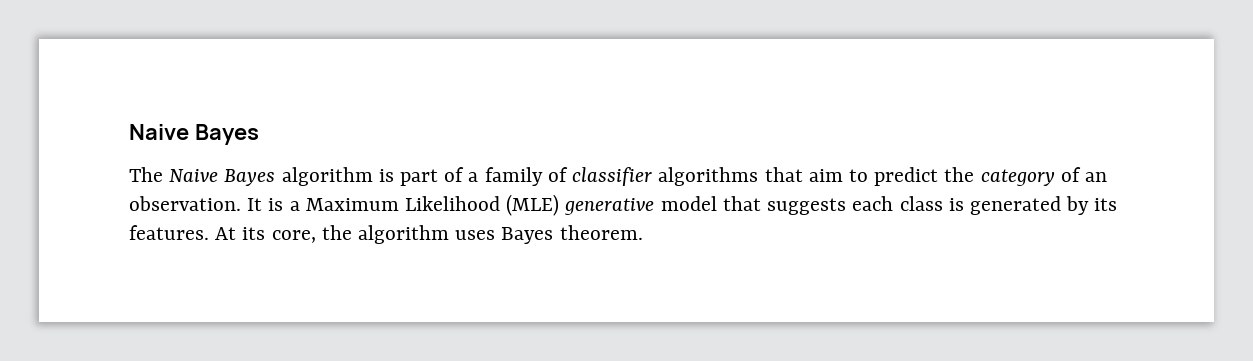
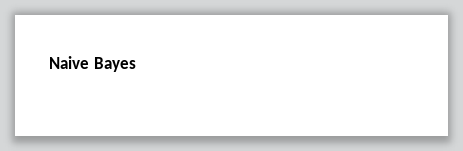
[129,124,259,145] [129,167,1107,186] [129,194,1118,216] [129,225,643,244] Naive Bayes // The Naive Bayes algorithm is part of a family of classifier algorithms that aim to predict the category of an observation. It is a Maximum Likelihood (MLE) generative model that suggests each class is generated by its features. At its core, the algorithm uses Bayes theorem. -> [49,56,136,72] Naive Bayes

